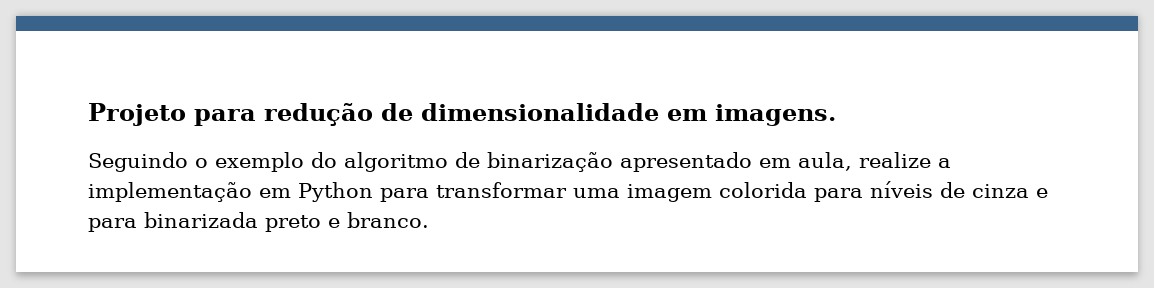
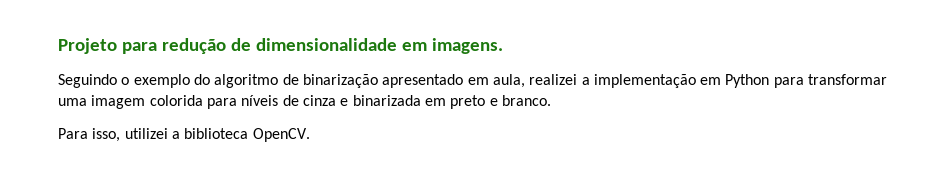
[859,152,931,168] realize -> [529,74,578,85] realizei
[88,212,258,232] para binarizada -> [352,95,446,106] binarizada em
(429, 220) none -> [58,128,310,142] // Para isso, utilizei a biblioteca OpenCV.

